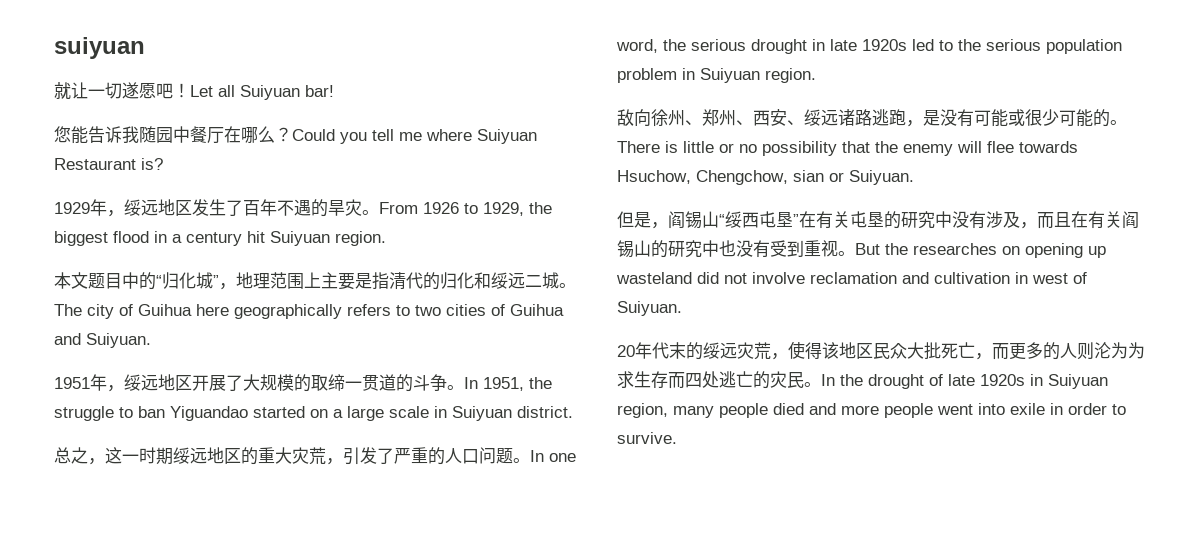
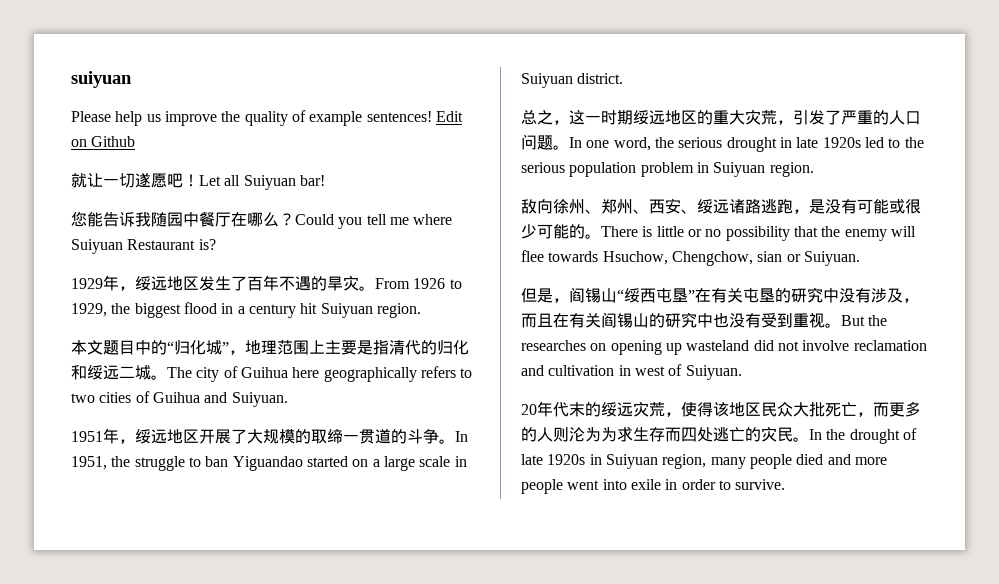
(145, 48) none -> [71,110,463,126] [71,136,136,147] // Please help us improve the quality of example sentences! Edit on Github

